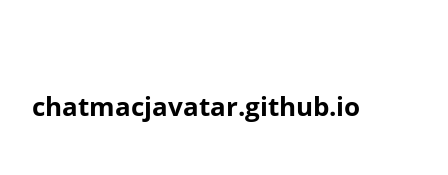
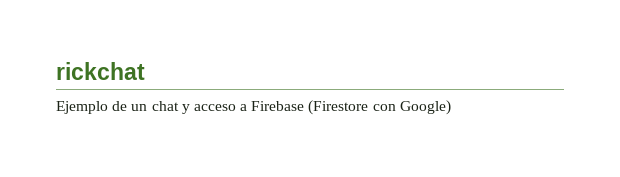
[32,96,360,122] chatmacjavatar.github.io -> [56,62,145,80] [56,100,451,115] rickchat // Ejemplo de un chat y acceso a Firebase (Firestore con Google)

